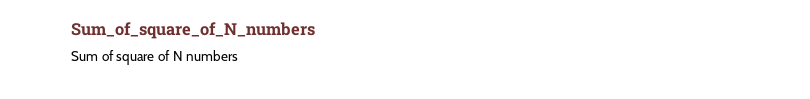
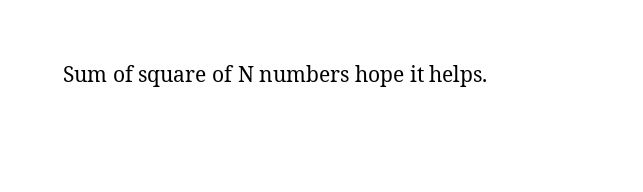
[71,22,315,39] Sum_of_square_of_N_numbers // -> (63, 74) none
(239, 55) none -> [355,65,488,87] hope it helps.

